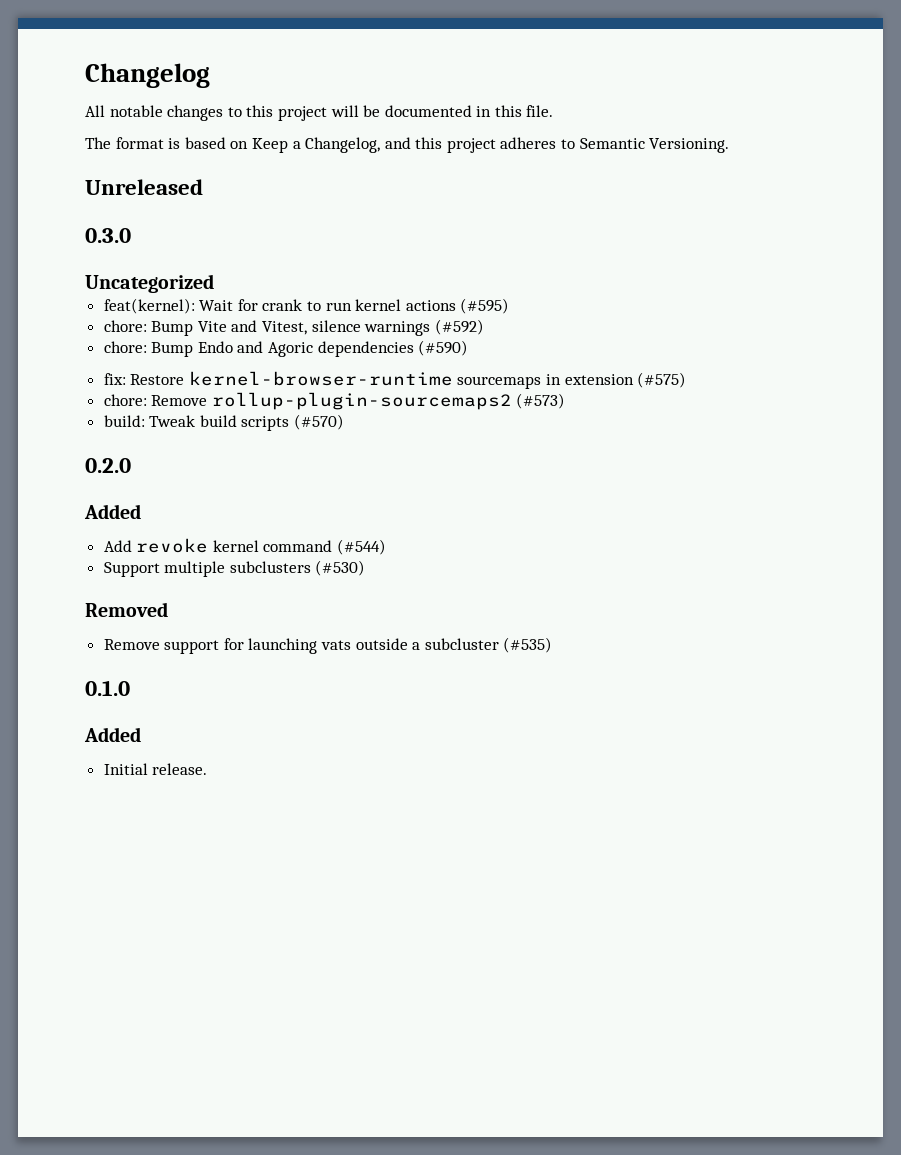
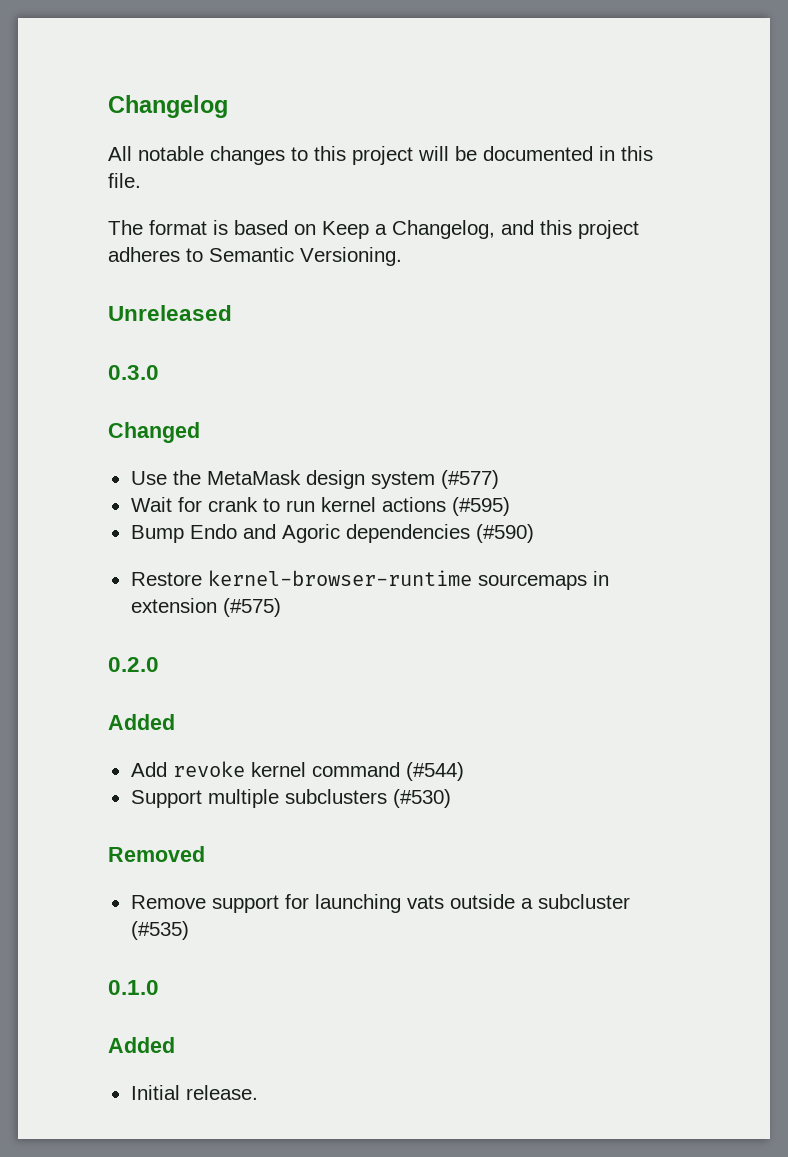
[85,274,214,293] [103,298,195,314] Uncategorized // feat(kernel): -> [108,422,200,443] [130,470,499,489] Changed // Use the MetaMask design system (#577) //
[103,319,484,336] [103,341,147,353] chore: Bump Vite and Vitest, silence warnings (#592) // chore: -> (510, 506) none
[103,373,126,385] fix: -> (534, 533) none
[103,392,566,410] [103,414,345,431] // chore: Remove rollup-plugin-sourcemaps2 (#573) // build: Tweak build scripts (#570) -> (281, 607) none

